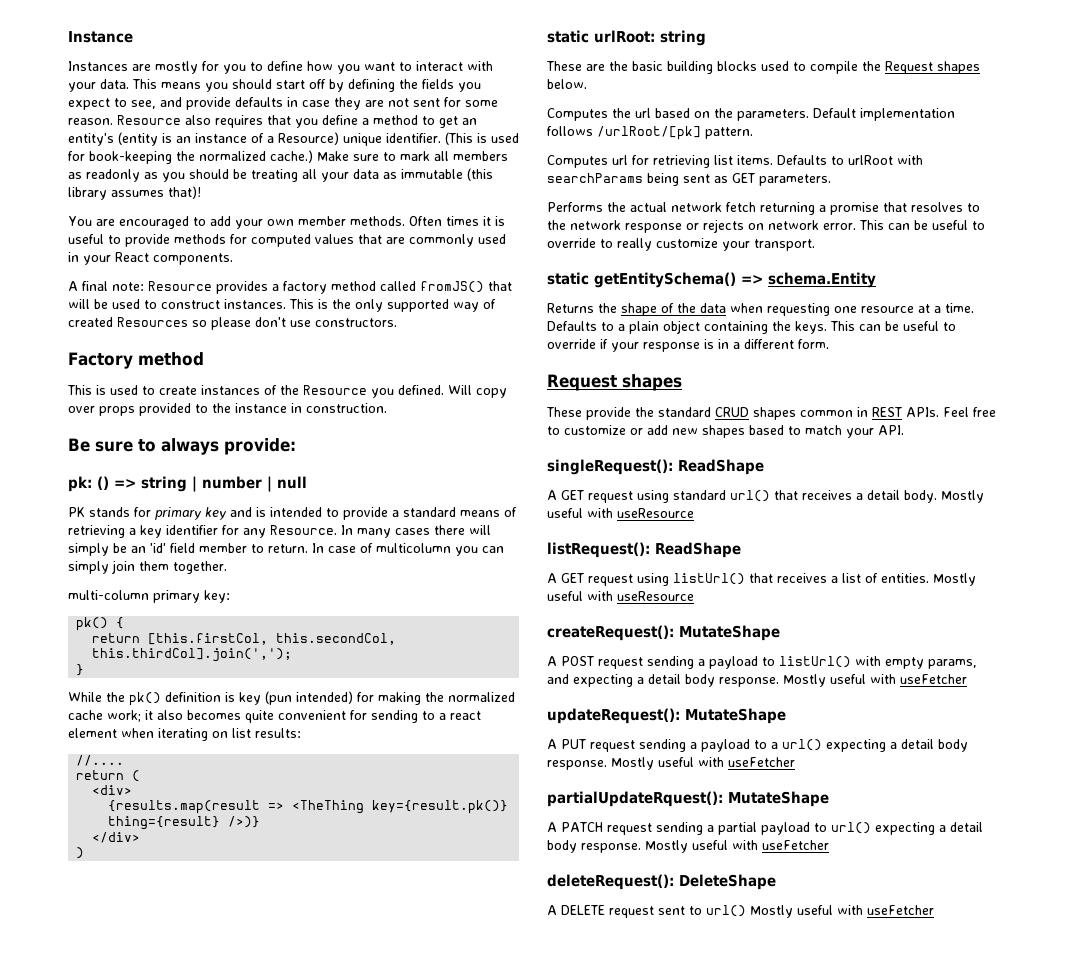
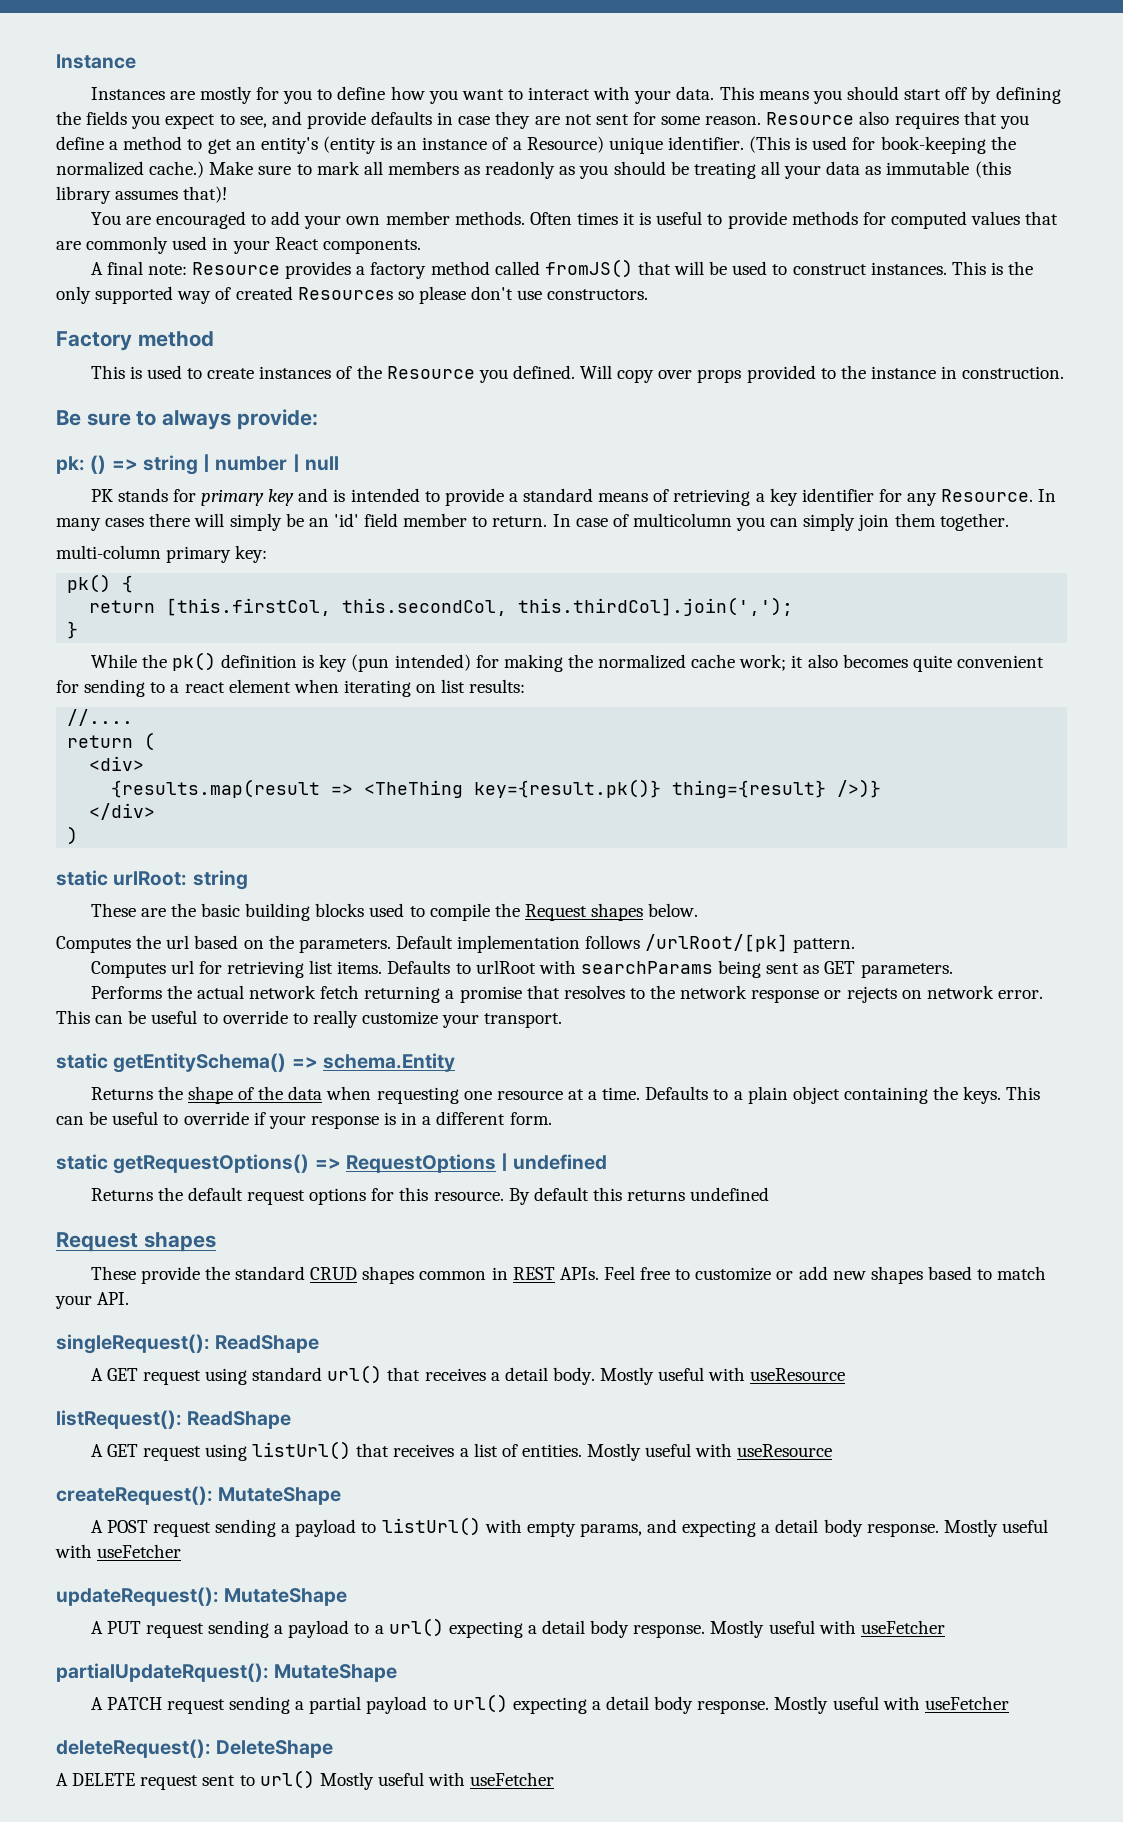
(829, 344) none -> [56,1153,608,1174] [90,1187,770,1205] // static getRequestOptions() => RequestOptions | undefined // Returns the default request options for this resource. By default this returns undefined

